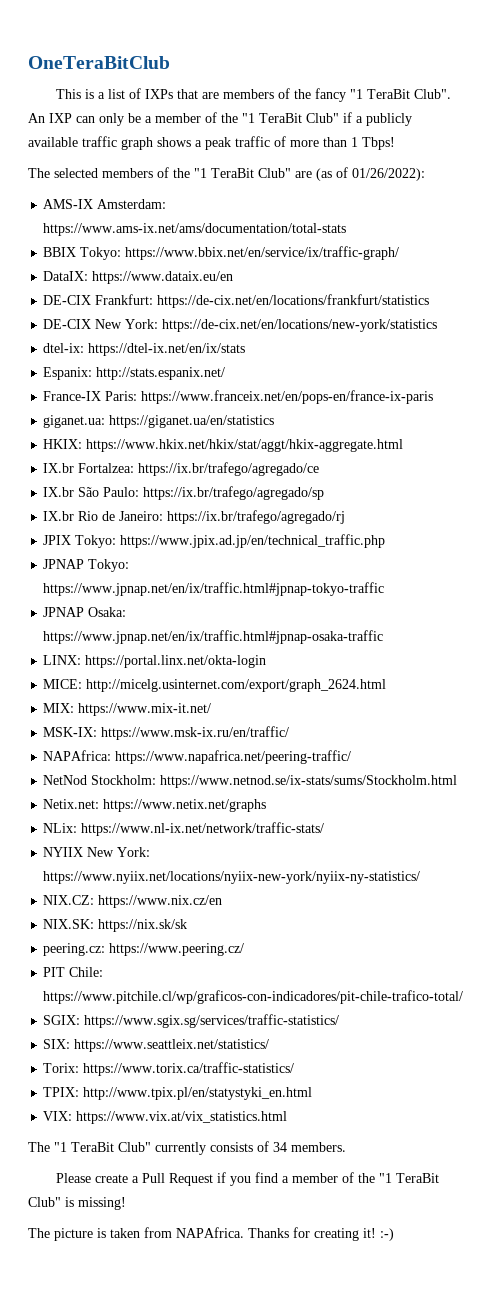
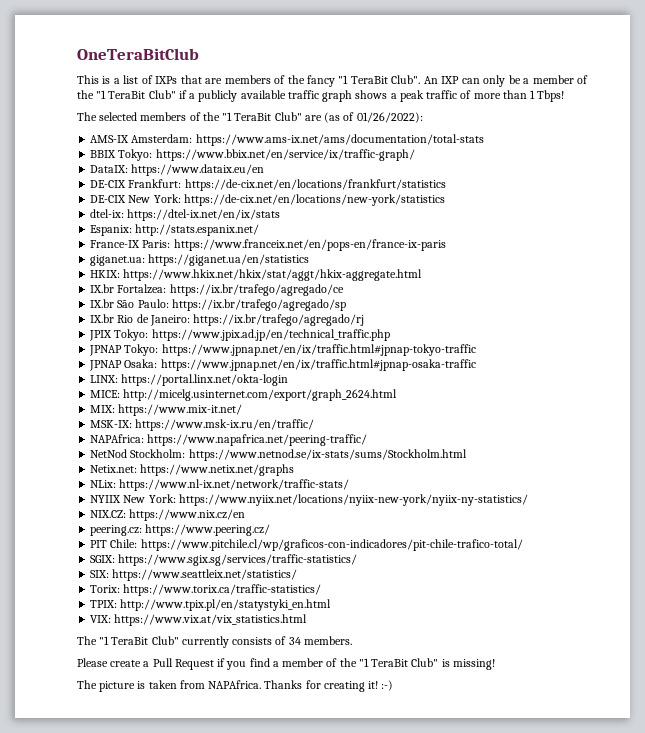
[43,919,188,932] // NIX.SK: https://nix.sk/sk -> (246, 515) none

